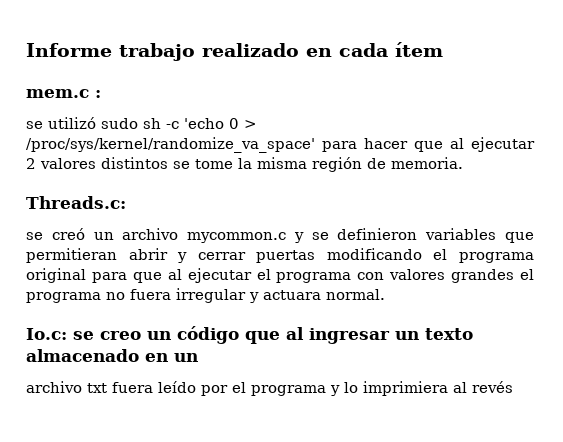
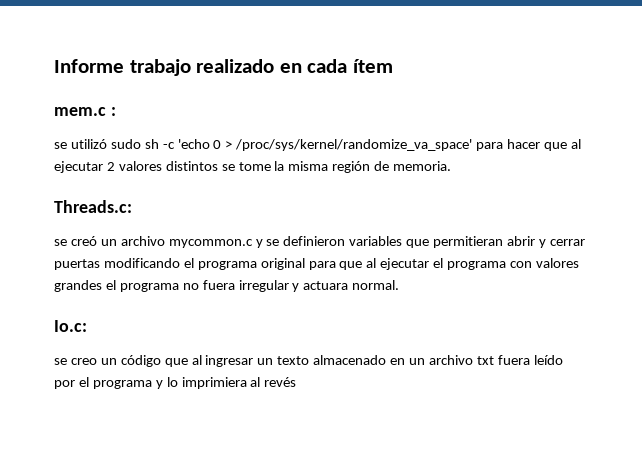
(67, 334) none -> (87, 326) //
(198, 357) // -> (426, 361) none

